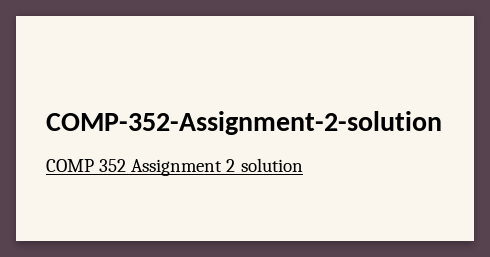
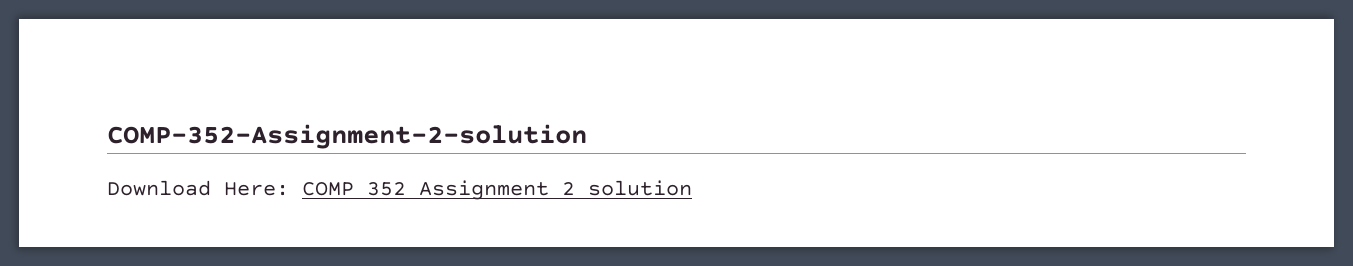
(442, 123) none -> [107,180,289,196] Download Here:

